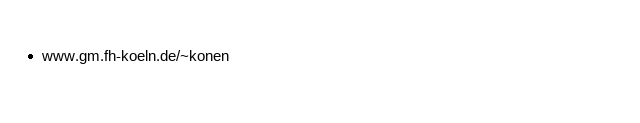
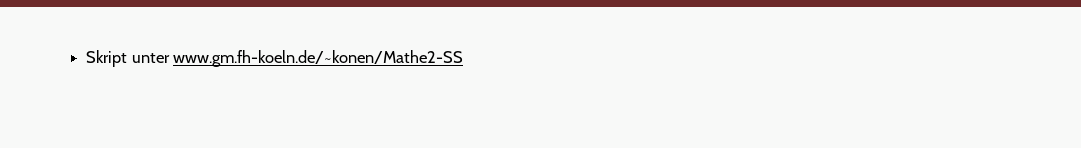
[40,50,229,64] www.gm.fh-koeln.de/~konen -> [86,50,464,67] Skript unter www.gm.fh-koeln.de/~konen/Mathe2-SS

